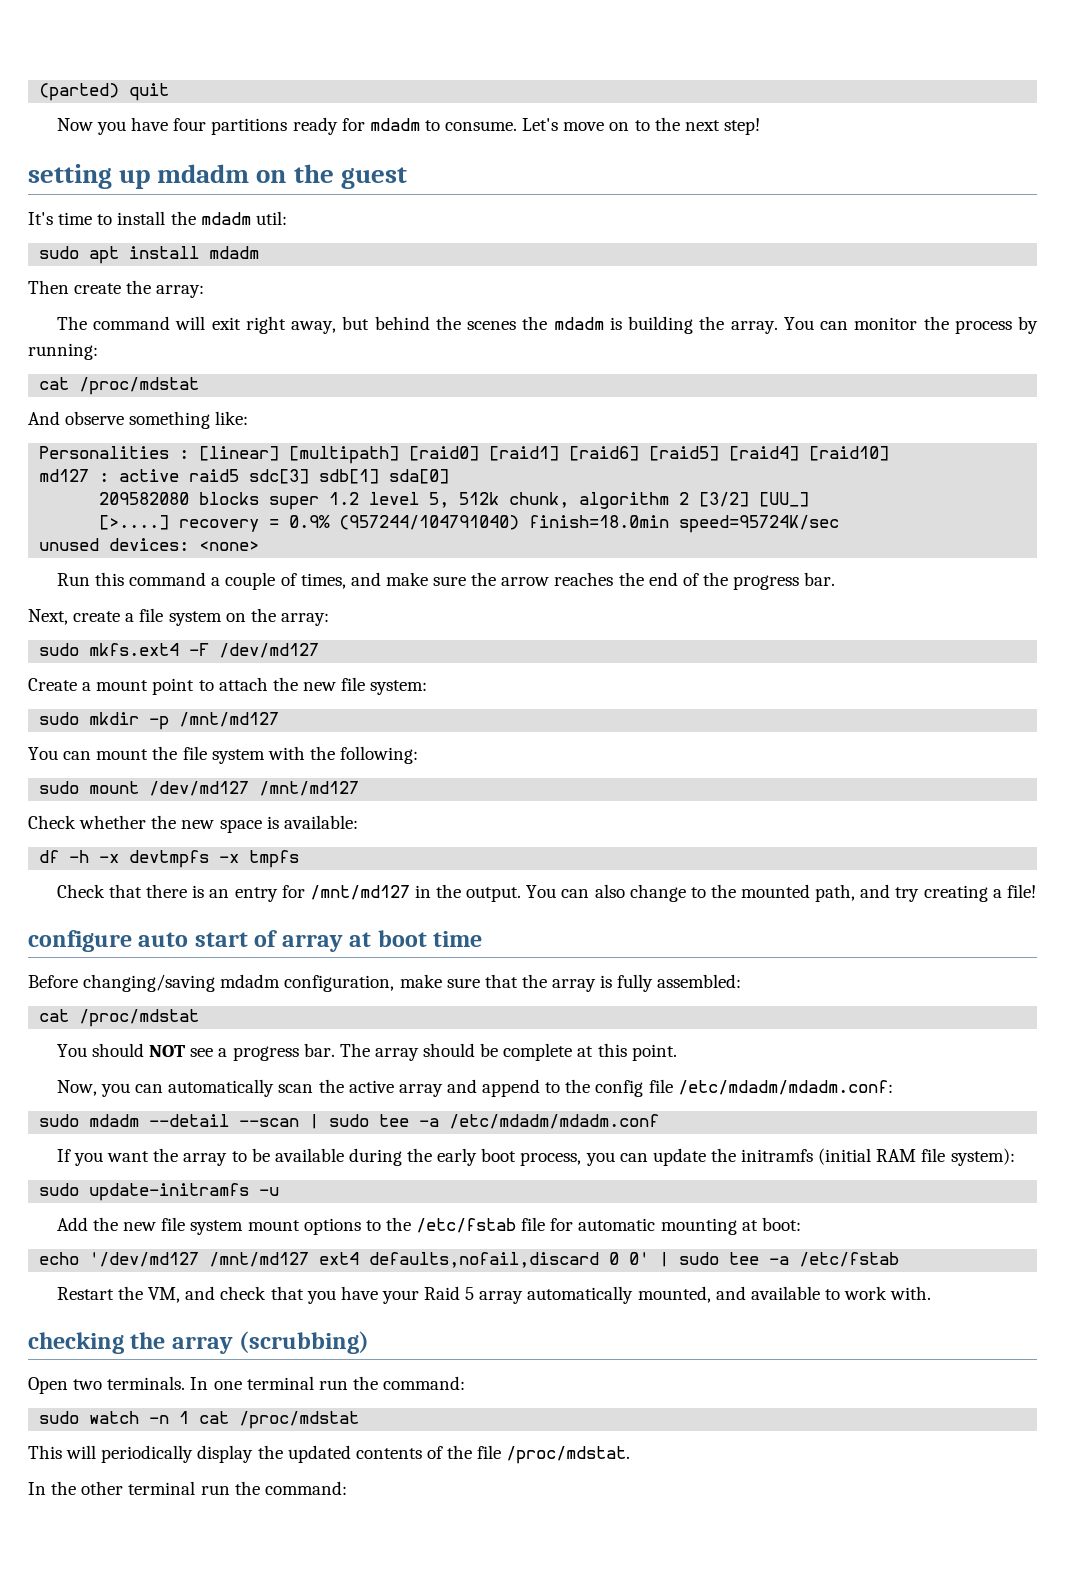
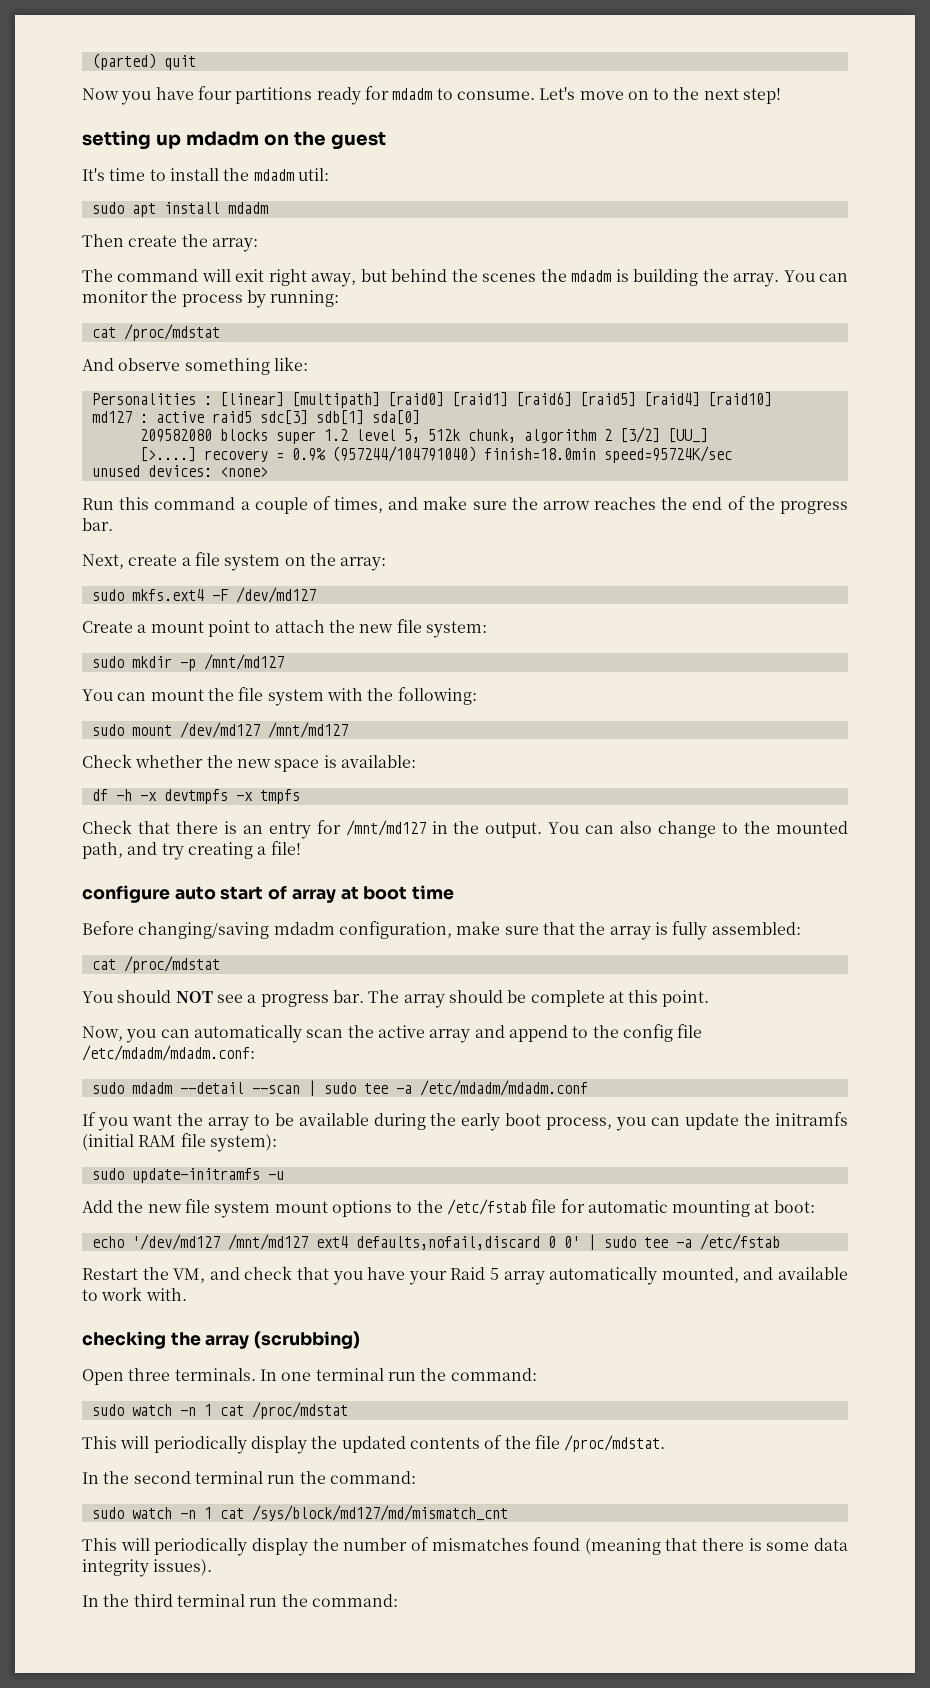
[73,1379,103,1390] two -> [128,1368,171,1381] three
[81,1481,347,1495] other terminal run the command: -> [133,1471,416,1484] [91,1505,508,1521] [82,1537,848,1556] [82,1559,213,1577] [82,1594,398,1607] second terminal run the command: // sudo watch -n 1 cat /sys/block/md127/md/mismatch_cnt // This will periodically display the number of mismatches found (meaning that there is some data integrity issues). // In the third terminal run the command:

